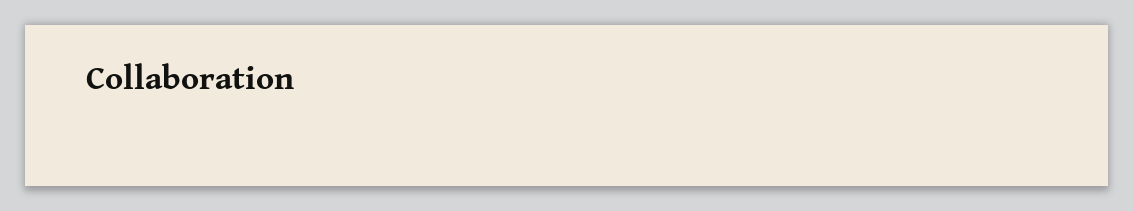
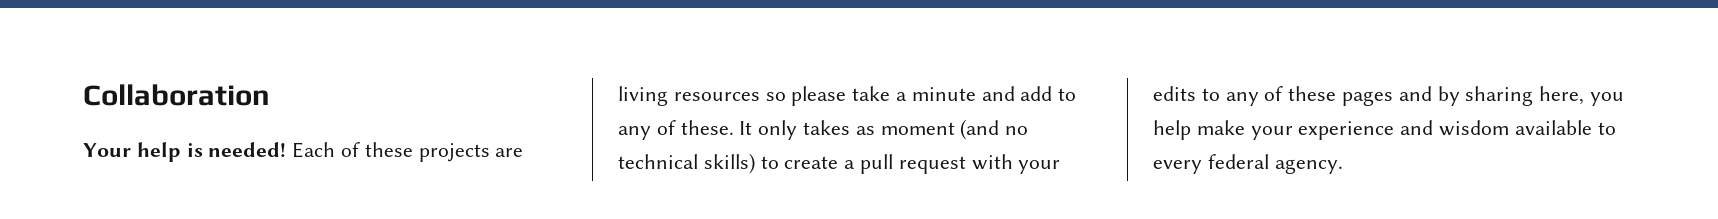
(294, 76) none -> [83,142,524,162] [618,86,1077,106] [618,119,1029,140] [618,153,1061,174] [1153,86,1625,106] [1153,120,1616,140] [1153,154,1343,174] // Your help is needed! Each of these projects are living resources so please take a minute and add to any of these. It only takes as moment (and no technical skills) to create a pull request with your edits to any of these pages and by sharing here, you help make your experience and wisdom available to every federal agency.

